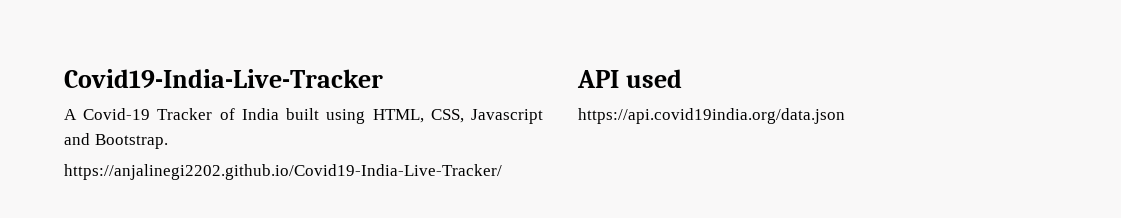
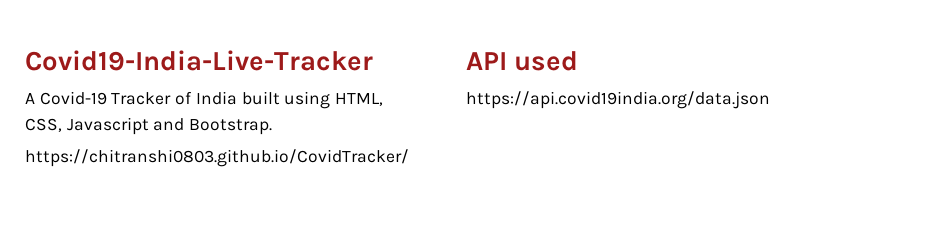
[64,164,502,180] https://anjalinegi2202.github.io/Covid19-India-Live-Tracker/ -> [25,149,409,167] https://chitranshi0803.github.io/CovidTracker/

